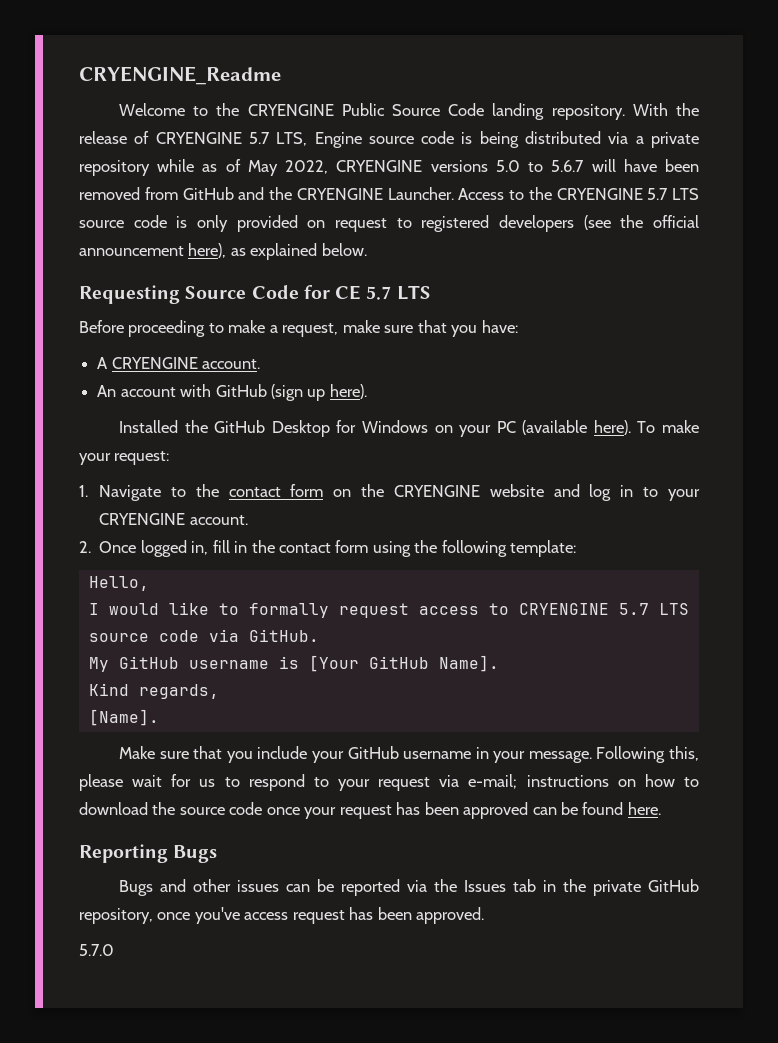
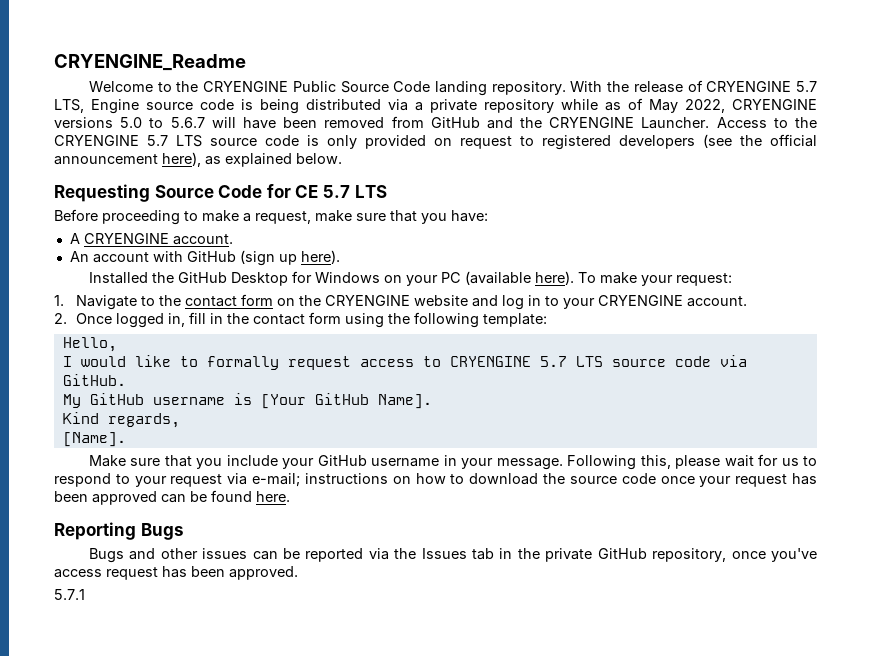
[79,944,114,956] 5.7.0 -> [54,589,85,600] 5.7.1

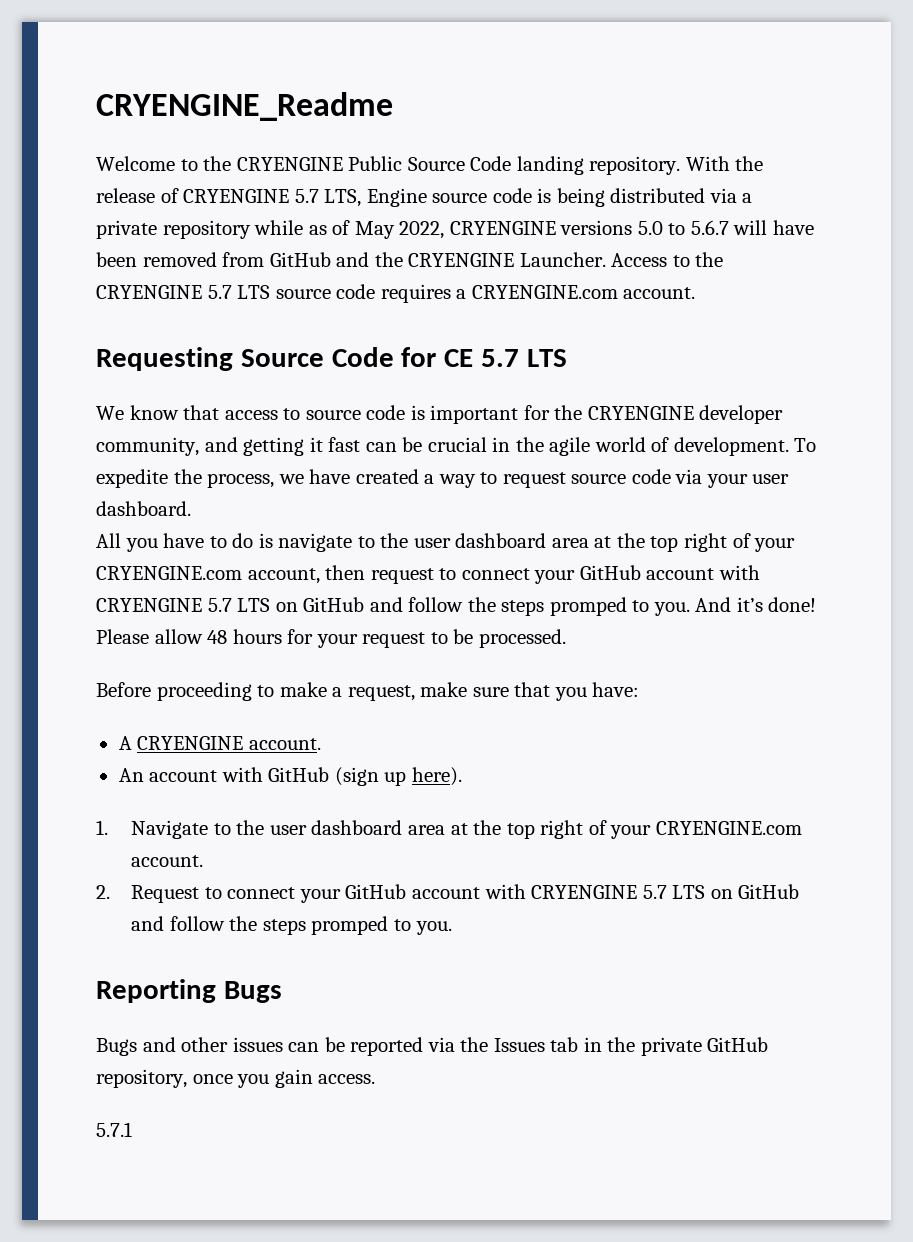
[307,134,817,150] [54,152,342,167] is only provided on request to registered developers (see the official announcement here), as explained below. -> [380,284,696,303] requires a CRYENGINE.com account.
(387, 191) none -> [96,405,784,424] [96,437,817,456] [96,469,790,488] [96,501,191,516] [96,533,796,552] [96,565,760,584] [96,597,817,616] [96,629,566,648] // We know that access to source code is important for the CRYENGINE developer community, and getting it fast can be crucial in the agile world of development. To expedite the process, we have created a way to request source code via your user dashboard. // All you have to do is navigate to the user dashboard area at the top right of your CRYENGINE.com account, then request to connect your GitHub account with CRYENGINE 5.7 LTS on GitHub and follow the steps promped to you. And it’s done! Please allow 48 hours for your request to be processed.
[88,271,732,286] [54,294,747,310] [54,312,547,328] [62,337,117,352] [62,355,747,370] [62,374,126,386] [62,393,432,409] [62,412,180,428] [62,432,126,447] [88,454,817,470] [54,473,818,487] [54,490,290,505] Installed the GitHub Desktop for Windows on your PC (available here). To make your request: // 1. Navigate to the contact form on the CRYENGINE website and log in to your CRYENGINE account. // 2. Once logged in, fill in the contact form using the following template: // Hello, // I would like to formally request access to CRYENGINE 5.7 LTS source code via GitHub. // My GitHub username is [Your GitHub Name]. // Kind regards, // [Name]. // Make sure that you include your GitHub username in your message. Following this, please wait for us to respond to your request via e-mail; instructions on how to download the source code once your request has been approved can be found here. -> [96,820,802,839] [131,855,204,867] [96,884,800,903] [131,916,452,935] 1. Navigate to the user dashboard area at the top right of your CRYENGINE.com account. // 2. Request to connect your GitHub account with CRYENGINE 5.7 LTS on GitHub and follow the steps promped to you.
[771,548,817,562] [54,566,298,580] you've access request has been approved. -> [237,1069,376,1088] you gain access.

